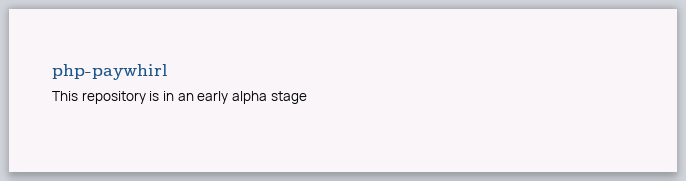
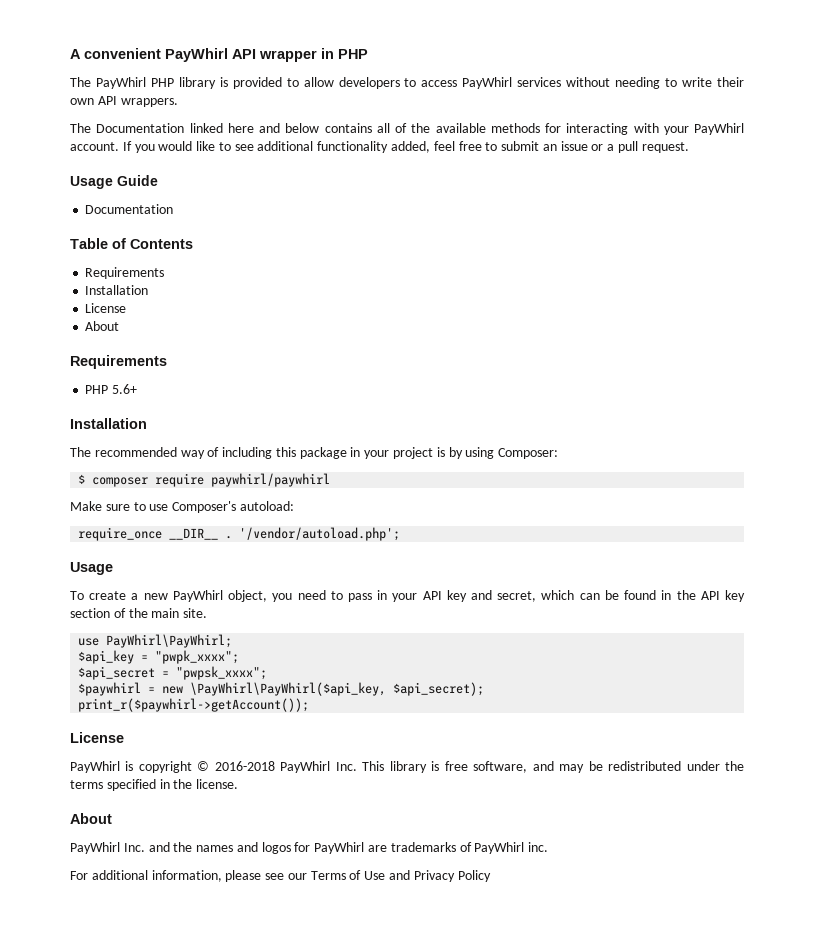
[52,64,168,80] [52,91,307,104] php-paywhirl // This repository is in an early alpha stage -> [70,48,368,62] [70,77,745,89] [70,96,178,107] [70,123,744,135] [70,141,689,153] [70,175,158,189] [85,204,174,214] [70,238,193,249] [85,267,165,279] [85,285,149,295] [85,303,127,313] [85,321,120,331] [70,355,167,369] [85,384,138,394] [70,418,147,429] [70,447,559,459] [78,473,331,487] [70,501,294,513] [78,527,401,541] [70,562,113,575] [70,590,746,602] [70,608,208,618] [78,634,233,648] [78,650,240,664] [78,666,268,680] [78,682,485,696] [78,698,310,712] [70,732,124,743] [70,761,745,773] [70,779,239,791] [70,813,112,824] [70,842,549,854] [70,870,491,882] A convenient PayWhirl API wrapper in PHP // The PayWhirl PHP library is provided to allow developers to access PayWhirl services without needing to write their own API wrappers. // The Documentation linked here and below contains all of the available methods for interacting with your PayWhirl account. If you would like to see additional functionality added, feel free to submit an issue or a pull request. // Usage Guide // Documentation // Table of Contents // Requirements // Installation // License // About // Requirements // PHP 5.6+ // Installation // The recommended way of including this package in your project is by using Composer: // $ composer require paywhirl/paywhirl // Make sure to use Composer's autoload: // require_once __DIR__ . '/vendor/autoload.php'; // Usage // To create a new PayWhirl object, you need to pass in your API key and secret, which can be found in the API key section of the main site. // use PayWhirl\PayWhirl; // $api_key = "pwpk_xxxx"; // $api_secret = "pwpsk_xxxx"; // $paywhirl = new \PayWhirl\PayWhirl($api_key, $api_secret); // print_r($paywhirl->getAccount()); // License // PayWhirl is copyright © 2016-2018 PayWhirl Inc. This library is free software, and may be redistributed under the terms specified in the license. // About // PayWhirl Inc. and the names and logos for PayWhirl are trademarks of PayWhirl inc. // For additional information, please see our Terms of Use and Privacy Policy

